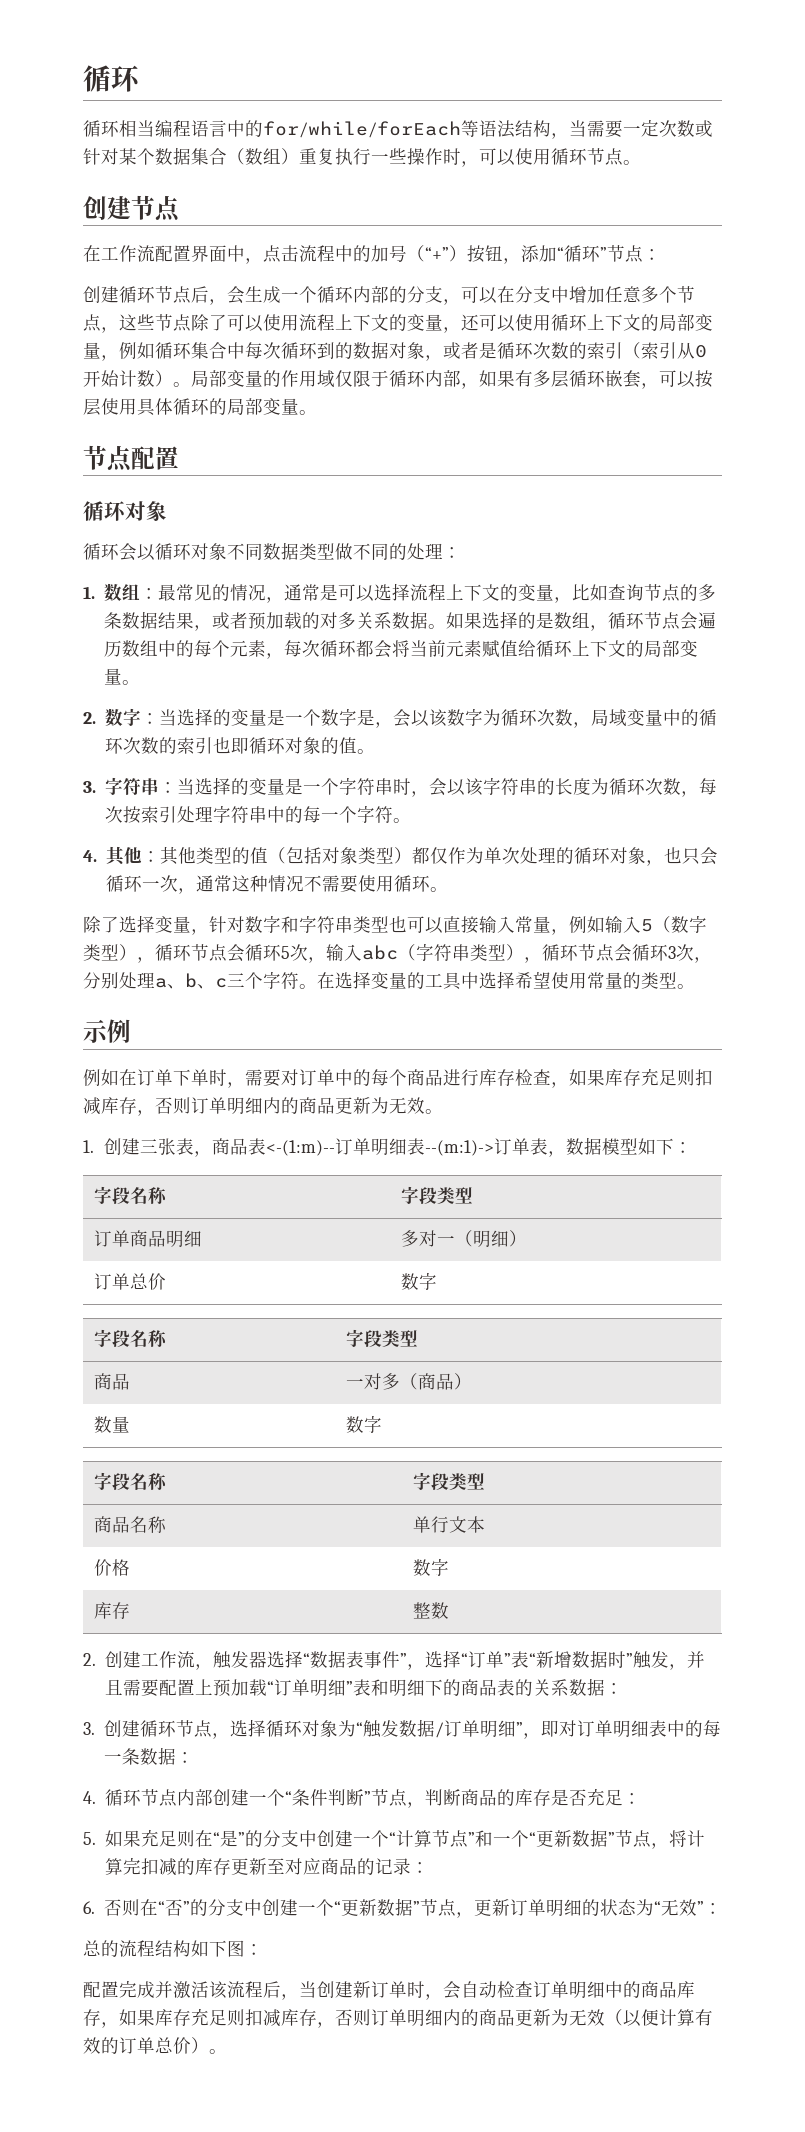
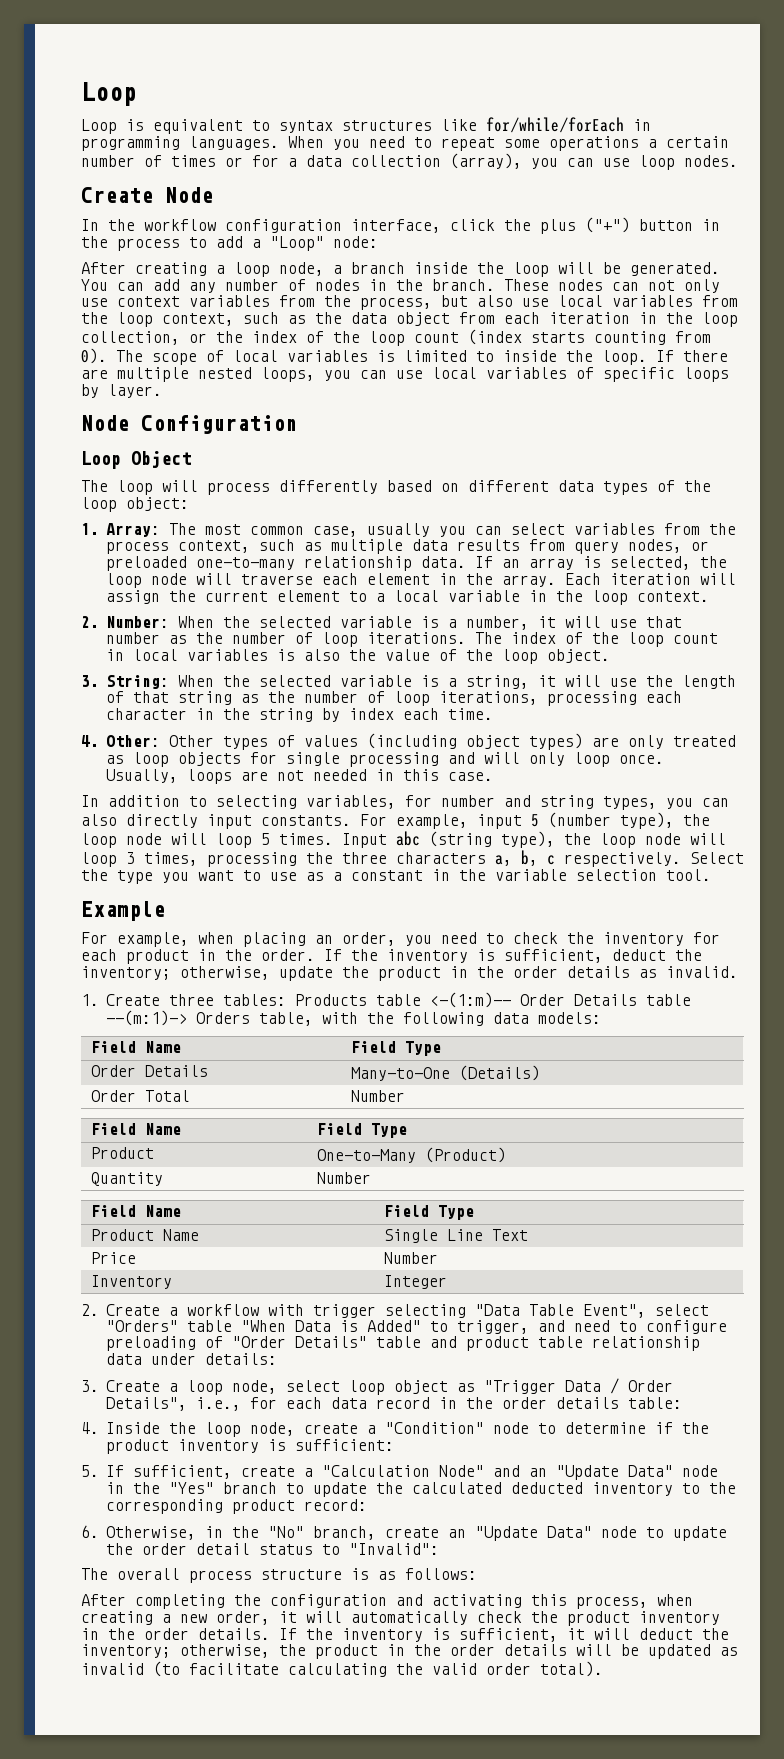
[83,65,141,92] [83,119,713,139] [83,147,641,167] [83,195,180,222] [83,245,661,264] [83,286,695,305] [83,314,713,333] [83,341,707,361] [83,370,713,389] [83,398,317,416] [83,445,179,472] [83,501,167,521] [83,542,461,561] [83,583,716,603] [103,611,716,631] [103,640,698,659] [103,668,140,685] [83,708,717,728] [104,737,375,754] [83,777,717,797] [104,805,411,824] [83,846,718,866] [105,875,448,894] [83,915,707,935] [83,943,712,963] [83,971,695,990] [83,1019,131,1043] [83,1068,713,1088] [83,1097,443,1116] [83,1137,692,1157] [94,1186,168,1204] [401,1186,474,1204] [94,1230,203,1248] [401,1230,528,1248] [94,1273,167,1290] [401,1272,438,1290] [94,1329,168,1347] [346,1329,419,1347] [94,1373,131,1390] [346,1373,473,1390] [94,1416,131,1433] [346,1415,383,1433] [94,1472,168,1490] [413,1472,486,1490] [94,1516,167,1533] [413,1516,486,1533] [94,1559,131,1576] [413,1558,450,1576] [94,1602,131,1619] [413,1602,450,1619] [83,1650,705,1670] [104,1678,623,1697] [83,1719,721,1739] [103,1747,194,1765] [83,1788,641,1808] [83,1829,705,1849] [104,1857,429,1876] [83,1898,722,1918] [83,1940,263,1957] [83,1980,695,2000] [83,2008,713,2028] [83,2037,227,2054] 循环 // 循环相当编程语言中的for/while/forEach等语法结构，当需要一定次数或针对某个数据集合（数组）重复执行一些操作时，可以使用循环节点。 // 创建节点 // 在工作流配置界面中，点击流程中的加号（“+”）按钮，添加“循环”节点： // 创建循环节点后，会生成一个循环内部的分支，可以在分支中增加任意多个节点，这些节点除了可以使用流程上下文的变量，还可以使用循环上下文的局部变量，例如循环集合中每次循环到的数据对象，或者是循环次数的索引（索引从0开始计数）。局部变量的作用域仅限于循环内部，如果有多层循环嵌套，可以按层使用具体循环的局部变量。 // 节点配置 // 循环对象 // 循环会以循环对象不同数据类型做不同的处理： // 1.数组：最常见的情况，通常是可以选择流程上下文的变量，比如查询节点的多条数据结果，或者预加载的对多关系数据。如果选择的是数组，循环节点会遍历数组中的每个元素，每次循环都会将当前元素赋值给循环上下文的局部变量。 // 2.数字：当选择的变量是一个数字是，会以该数字为循环次数，局域变量中的循环次数的索引也即循环对象的值。 // 3.字符串：当选择的变量是一个字符串时，会以该字符串的长度为循环次数，每次按索引处理字符串中的每一个字符。 // 4.其他：其他类型的值（包括对象类型）都仅作为单次处理的循环对象，也只会循环一次，通常这种情况不需要使用循环。 // 除了选择变量，针对数字和字符串类型也可以直接输入常量，例如输入5（数字类型），循环节点会循环5次，输入abc（字符串类型），循环节点会循环3次，分别处理a、b、c三个字符。在选择变量的工具中选择希望使用常量的类型。 // 示例 // 例如在订单下单时，需要对订单中的每个商品进行库存检查，如果库存充足则扣减库存，否则订单明细内的商品更新为无效。 // 1.创建三张表，商品表<-(1:m)--订单明细表--(m:1)->订单表，数据模型如下： // 字段名称 | 字段类型 // 订单商品明细 | 多对一（明细） // 订单总价 | 数字 // 字段名称 | 字段类型 // 商品 | 一对多（商品） // 数量 | 数字 // 字段名称 | 字段类型 // 商品名称 | 单行文本 // 价格 | 数字 // 库存 | 整数 // 2.创建工作流，触发器选择“数据表事件”，选择“订单”表“新增数据时”触发，并且需要配置上预加载“订单明细”表和明细下的商品表的关系数据： // 3.创建循环节点，选择循环对象为“触发数据/订单明细”，即对订单明细表中的每一条数据： // 4.循环节点内部创建一个“条件判断”节点，判断商品的库存是否充足： // 5.如果充足则在“是”的分支中创建一个“计算节点”和一个“更新数据”节点，将计算完扣减的库存更新至对应商品的记录： // 6.否则在“否”的分支中创建一个“更新数据”节点，更新订单明细的状态为“无效”： // 总的流程结构如下图： // 配置完成并激活该流程后，当创建新订单时，会自动检查订单明细中的商品库存，如果库存充足则扣减库存，否则订单明细内的商品更新为无效（以便计算有效的订单总价）。 -> [81,82,137,106] [81,117,651,134] [81,136,729,151] [81,153,738,170] [81,187,213,203] [81,217,720,234] [81,236,378,251] [81,262,720,277] [81,279,720,293] [81,295,738,310] [81,312,738,327] [81,329,711,346] [81,348,728,365] [81,367,729,382] [81,384,162,398] [81,415,297,434] [81,451,191,469] [81,480,711,495] [81,497,189,512] [81,523,737,537] [106,539,710,554] [106,556,728,571] [106,573,737,588] [106,590,710,605] [81,616,683,630] [106,632,719,647] [106,649,611,664] [81,675,737,689] [106,691,683,706] [106,708,494,722] [81,733,737,750] [106,752,665,767] [106,769,494,784] [81,795,729,810] [81,812,710,829] [81,831,726,848] [81,850,744,867] [81,869,711,884] [81,901,165,921] [81,932,720,947] [81,949,702,964] [81,966,738,981] [81,992,692,1008] [106,1010,602,1026] [91,1041,182,1053] [351,1041,442,1056] [91,1065,209,1077] [351,1065,541,1081] [91,1090,191,1102] [351,1090,406,1102] [91,1123,182,1135] [317,1123,408,1138] [91,1147,155,1159] [317,1147,507,1163] [91,1172,164,1186] [317,1172,372,1184] [91,1205,182,1217] [384,1205,475,1220] [91,1229,200,1241] [384,1229,529,1243] [91,1252,137,1264] [384,1252,439,1264] [91,1275,173,1289] [384,1275,448,1289] [81,1304,710,1318] [106,1320,728,1334] [106,1336,701,1351] [106,1353,278,1365] [81,1378,674,1395] [106,1397,683,1411] [81,1422,710,1437] [106,1439,395,1454] [81,1465,719,1480] [106,1482,737,1497] [106,1499,368,1514] [81,1525,728,1541] [106,1543,440,1555] [81,1568,477,1583] [81,1594,693,1609] [81,1611,720,1626] [81,1628,729,1642] [81,1644,738,1659] [81,1661,603,1677] Loop // Loop is equivalent to syntax structures like for/while/forEach in programming languages. When you need to repeat some operations a certain number of times or for a data collection (array), you can use loop nodes. // Create Node // In the workflow configuration interface, click the plus ("+") button in the process to add a "Loop" node: // After creating a loop node, a branch inside the loop will be generated. You can add any number of nodes in the branch. These nodes can not only use context variables from the process, but also use local variables from the loop context, such as the data object from each iteration in the loop collection, or the index of the loop count (index starts counting from 0). The scope of local variables is limited to inside the loop. If there are multiple nested loops, you can use local variables of specific loops by layer. // Node Configuration // Loop Object // The loop will process differently based on different data types of the loop object: // 1. Array: The most common case, usually you can select variables from the process context, such as multiple data results from query nodes, or preloaded one-to-many relationship data. If an array is selected, the loop node will traverse each element in the array. Each iteration will assign the current element to a local variable in the loop context. // 2. Number: When the selected variable is a number, it will use that number as the number of loop iterations. The index of the loop count in local variables is also the value of the loop object. // 3. String: When the selected variable is a string, it will use the length of that string as the number of loop iterations, processing each character in the string by index each time. // 4. Other: Other types of values (including object types) are only treated as loop objects for single processing and will only loop once. Usually, loops are not needed in this case. // In addition to selecting variables, for number and string types, you can also directly input constants. For example, input 5 (number type), the loop node will loop 5 times. Input abc (string type), the loop node will loop 3 times, processing the three characters a, b, c respectively. Select the type you want to use as a constant in the variable selection tool. // Example // For example, when placing an order, you need to check the inventory for each product in the order. If the inventory is sufficient, deduct the inventory; otherwise, update the product in the order details as invalid. // 1. Create three tables: Products table <-(1:m)-- Order Details table --(m:1)-> Orders table, with the following data models: // Field Name | Field Type // Order Details | Many-to-One (Details) // Order Total | Number // Field Name | Field Type // Product | One-to-Many (Product) // Quantity | Number // Field Name | Field Type // Product Name | Single Line Text // Price | Number // Inventory | Integer // 2. Create a workflow with trigger selecting "Data Table Event", select "Orders" table "When Data is Added" to trigger, and need to configure preloading of "Order Details" table and product table relationship data under details: // 3. Create a loop node, select loop object as "Trigger Data / Order Details", i.e., for each data record in the order details table: // 4. Inside the loop node, create a "Condition" node to determine if the product inventory is sufficient: // 5. If sufficient, create a "Calculation Node" and an "Update Data" node in the "Yes" branch to update the calculated deducted inventory to the corresponding product record: // 6. Otherwise, in the "No" branch, create an "Update Data" node to update the order detail status to "Invalid": // The overall process structure is as follows: // After completing the configuration and activating this process, when creating a new order, it will automatically check the product inventory in the order details. If the inventory is sufficient, it will deduct the inventory; otherwise, the product in the order details will be updated as invalid (to facilitate calculating the valid order total).

